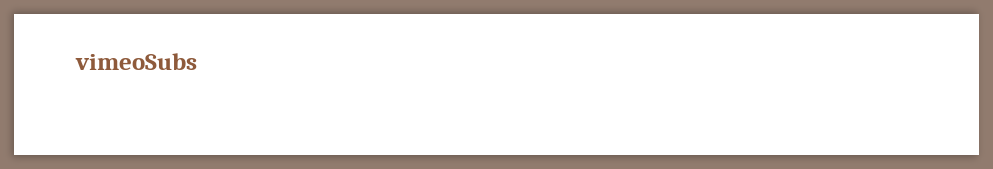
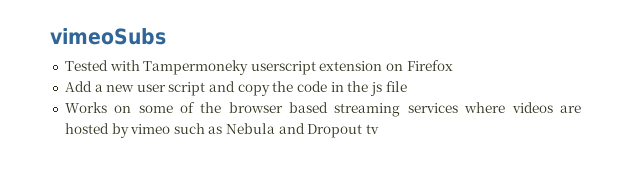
(197, 61) none -> [64,60,453,75] [64,81,407,96] [64,102,581,117] [64,123,380,138] // Tested with Tampermoneky userscript extension on Firefox // Add a new user script and copy the code in the js file // Works on some of the browser based streaming services where videos are hosted by vimeo such as Nebula and Dropout tv

